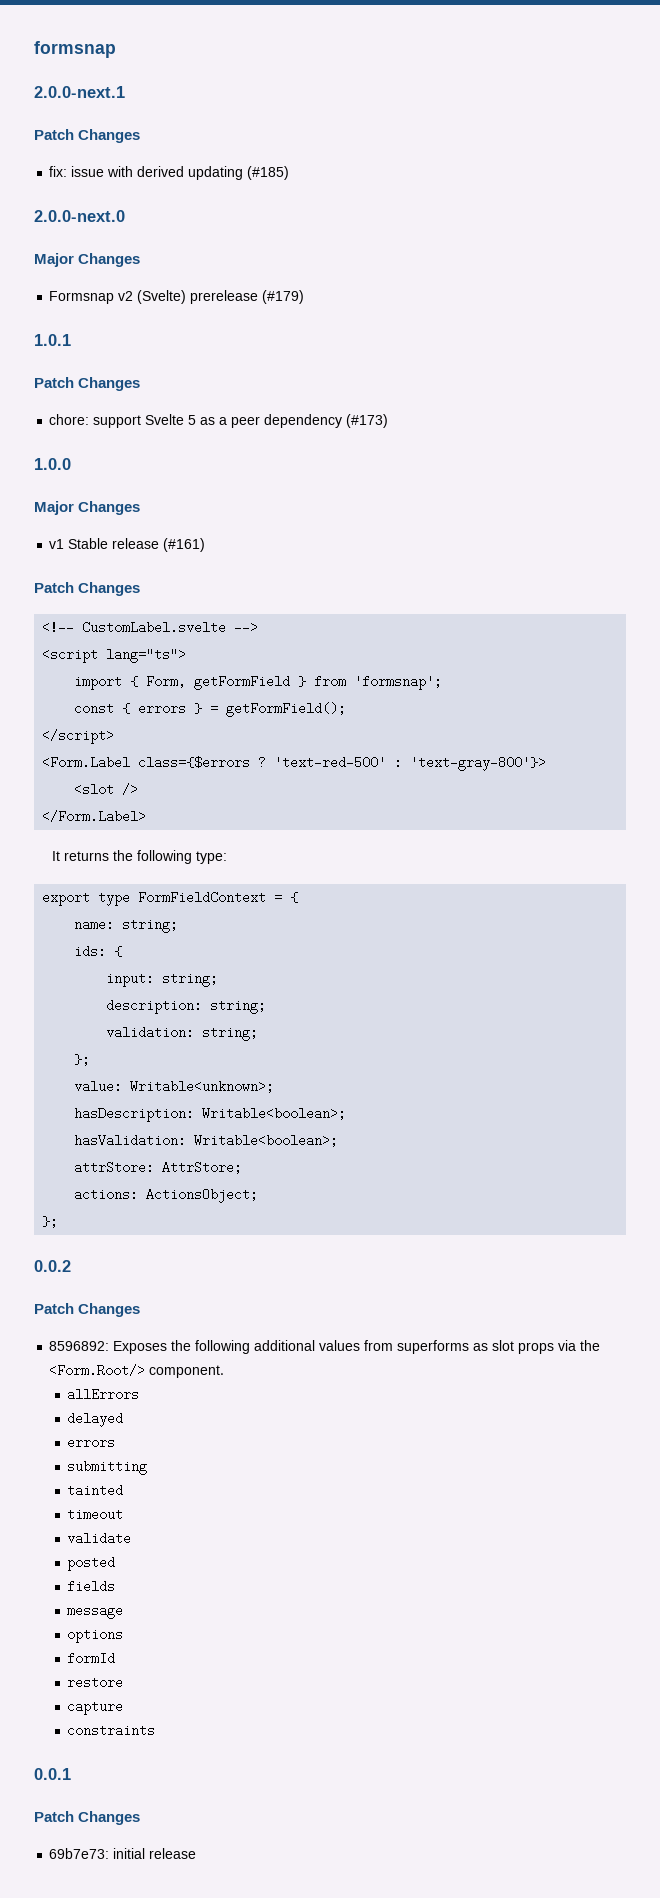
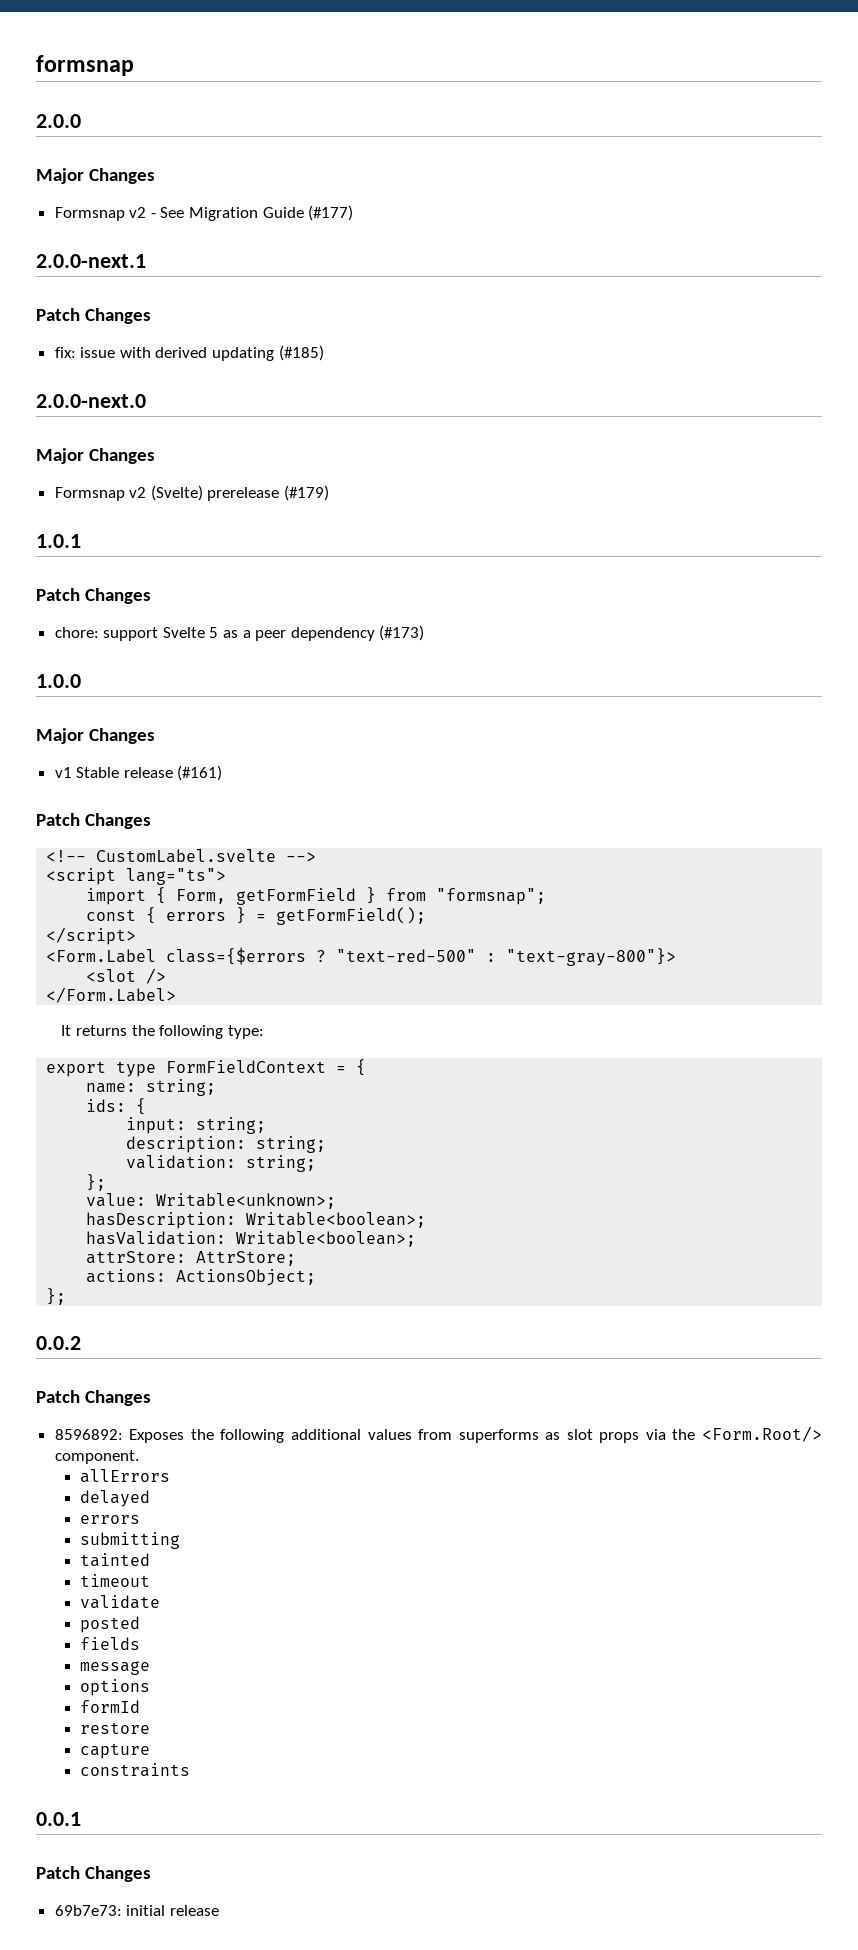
(116, 49) none -> [36,114,81,128] [36,168,156,184] [54,205,354,221] // 2.0.0 // Major Changes // Formsnap v2 - See Migration Guide (#177)
[354,675,443,690] 'formsnap'; -> [436,888,547,905] "formsnap";
[274,756,547,771] 'text-red-500' : 'text-gray-800'}> -> [336,948,677,966] "text-red-500" : "text-gray-800"}>

